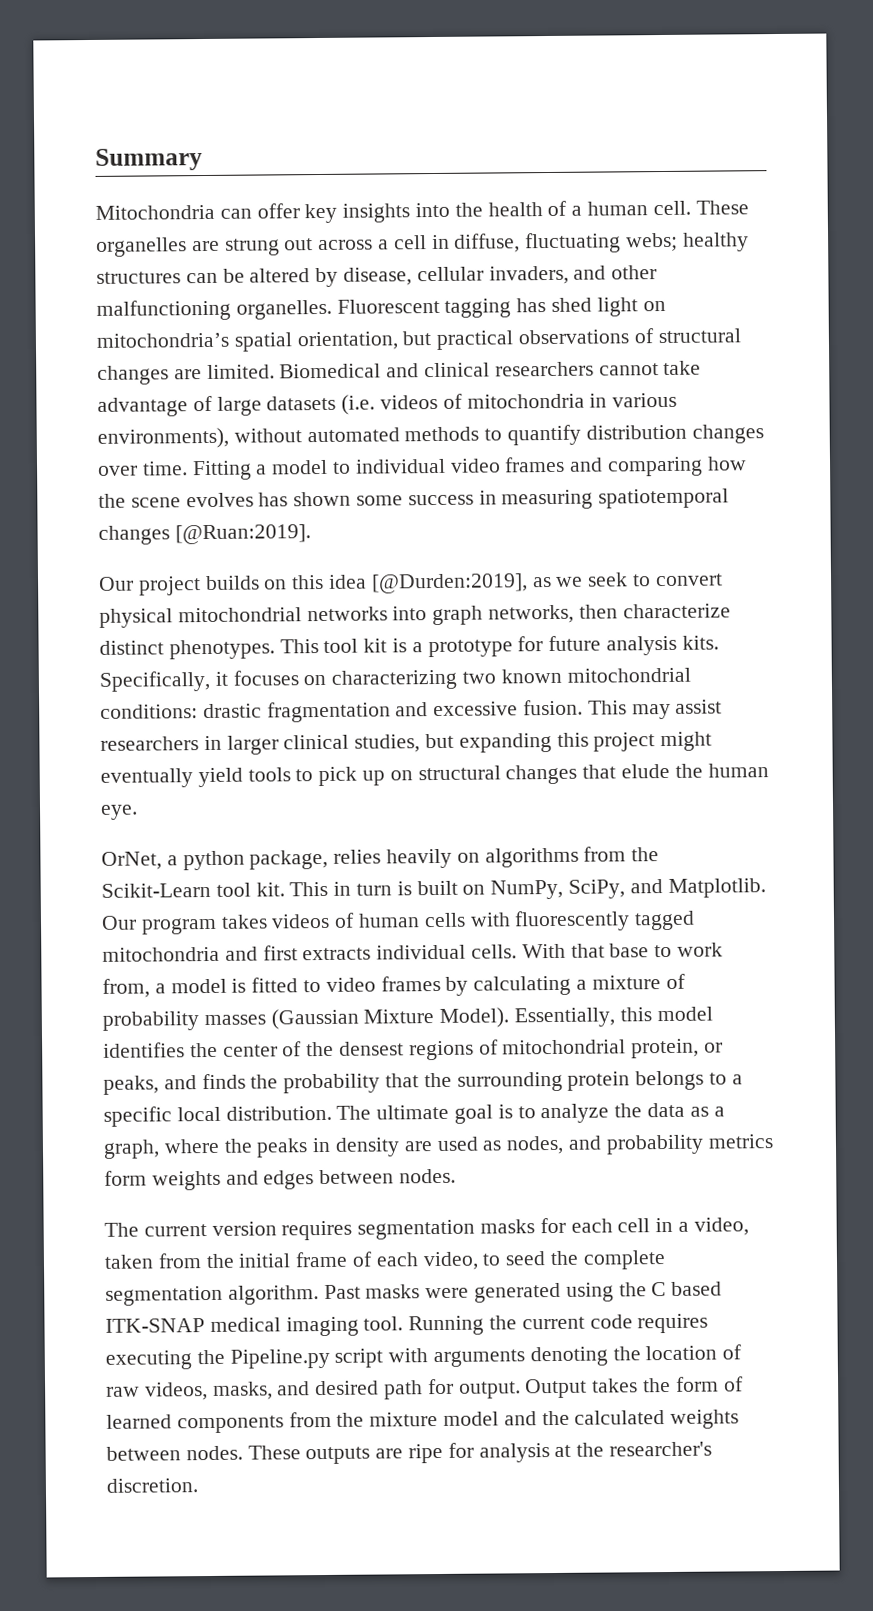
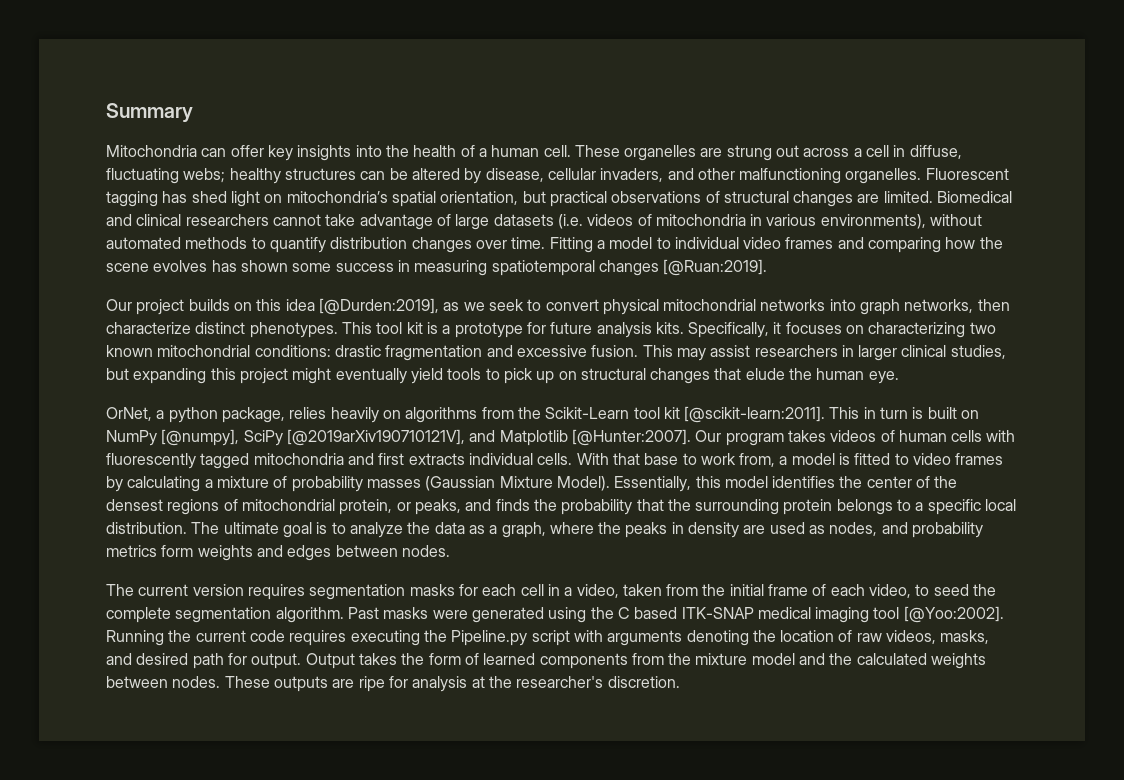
[255,882,285,897] kit. -> [663,406,826,423] kit [@scikit-learn:2011].
[490,878,766,900] NumPy, SciPy, and Matplotlib. -> [106,429,691,446] NumPy [@numpy], SciPy [@2019arXiv190710121V], and Matplotlib [@Hunter:2007].
[363,1316,404,1331] tool. -> [873,606,1004,623] tool [@Yoo:2002].

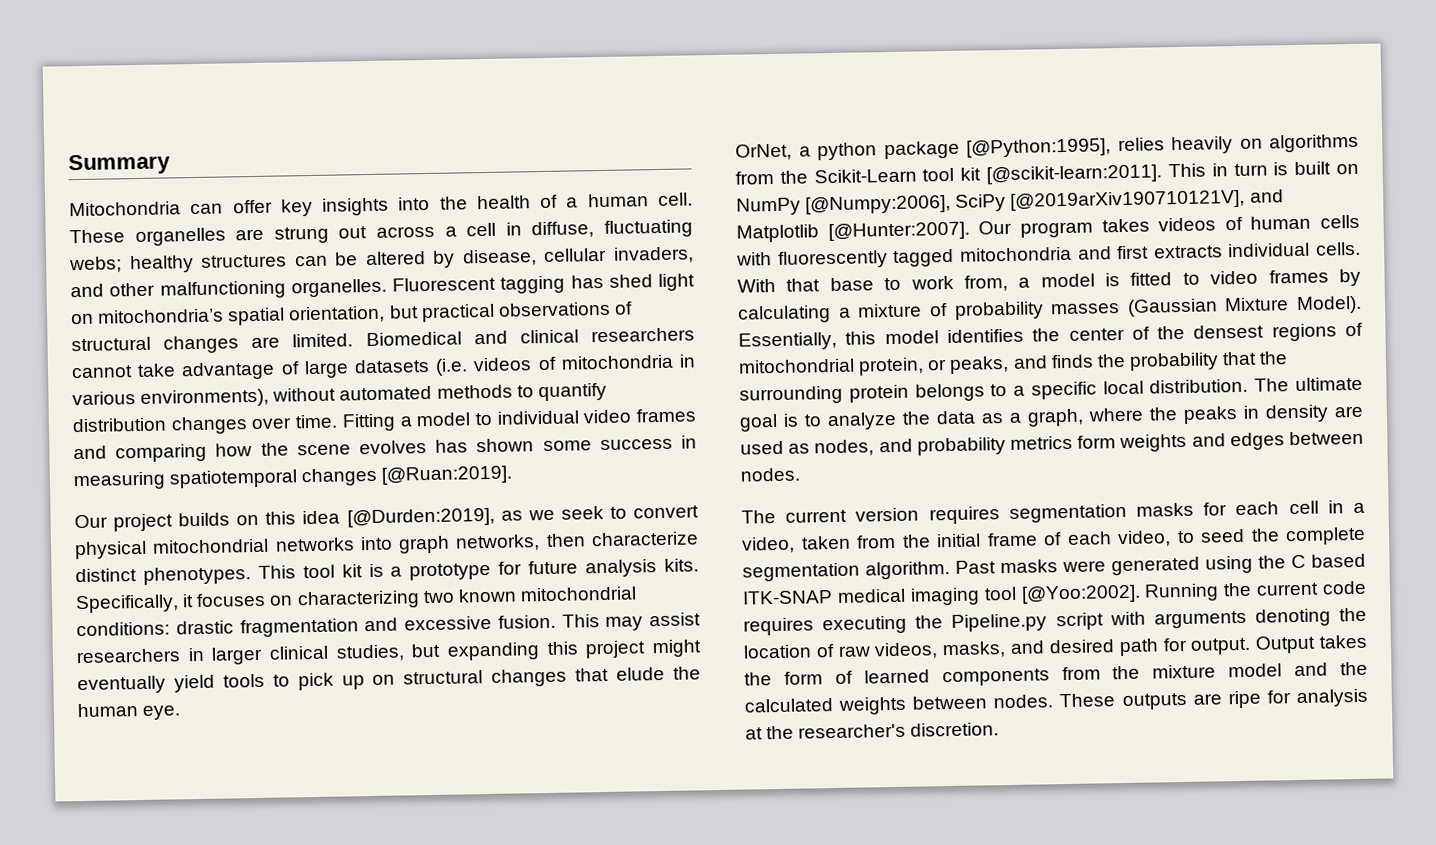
[221,407,285,423] package, -> [883,138,1111,160] package [@Python:1995],
[161,429,240,446] [@numpy], -> [805,194,952,215] [@Numpy:2006],

